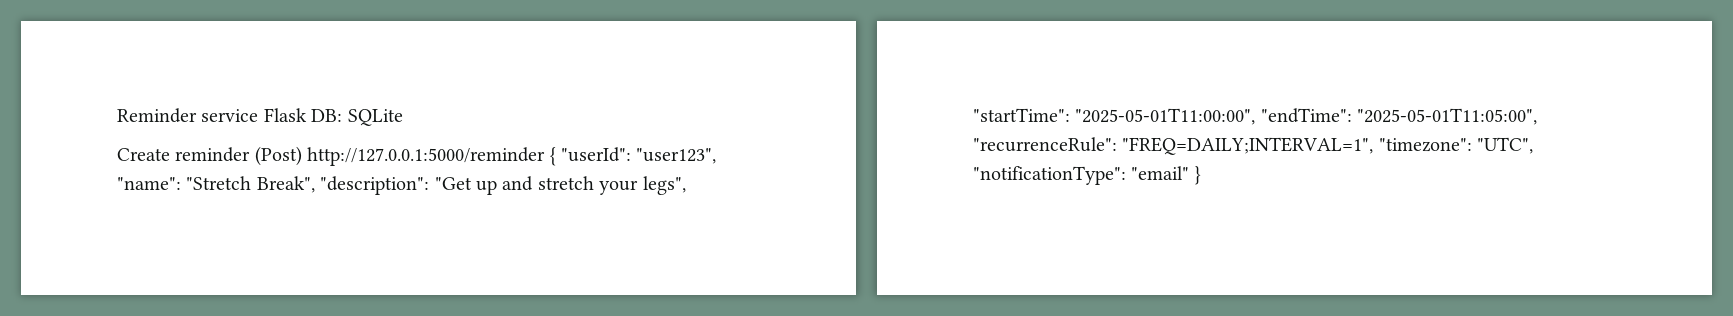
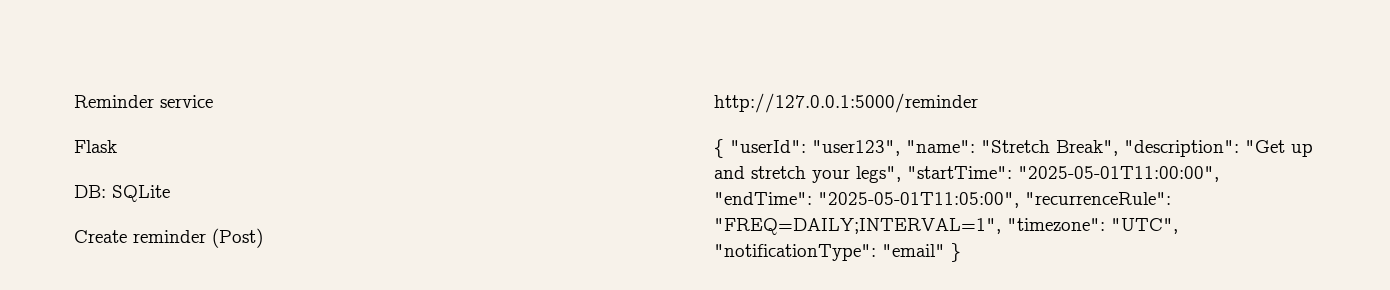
(259, 115) none -> (213, 101) //
(307, 115) none -> (117, 146) //
(302, 156) none -> (263, 238) //
(546, 156) none -> (978, 103) //

